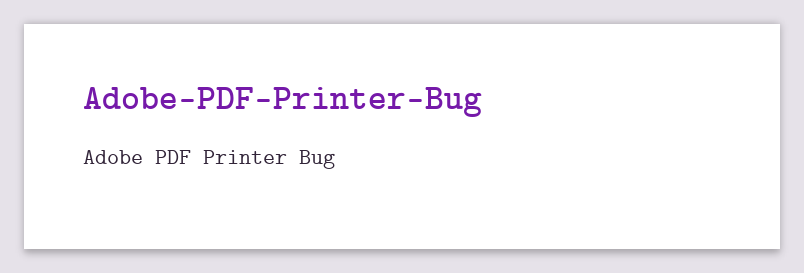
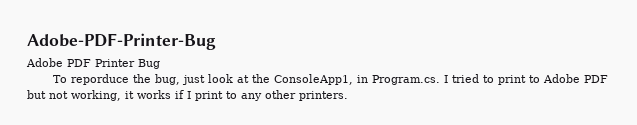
(335, 159) none -> [53,74,609,85] [27,90,348,101] // To reporduce the bug, just look at the ConsoleApp1, in Program.cs. I tried to print to Adobe PDF but not working, it works if I print to any other printers.

